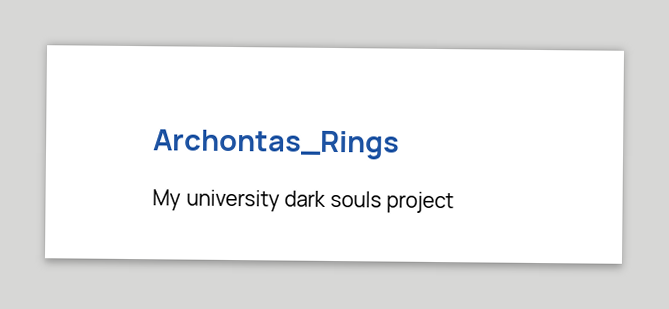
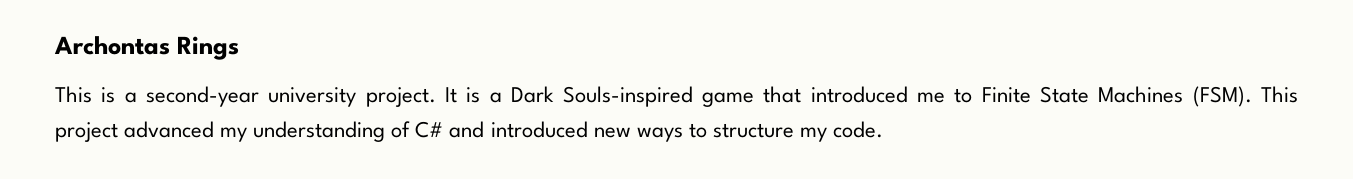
[152,129,400,160] [152,189,455,214] Archontas_Rings // My university dark souls project -> [54,36,240,60] [55,86,1298,107] [55,121,883,142] Archontas Rings // This is a second-year university project. It is a Dark Souls-inspired game that introduced me to Finite State Machines (FSM). This project advanced my understanding of C# and introduced new ways to structure my code.

